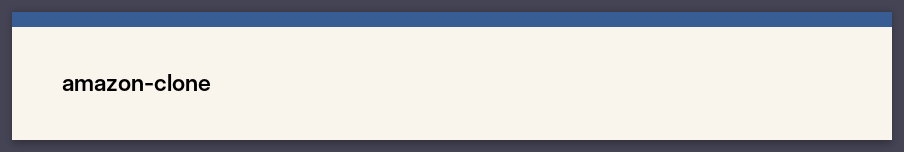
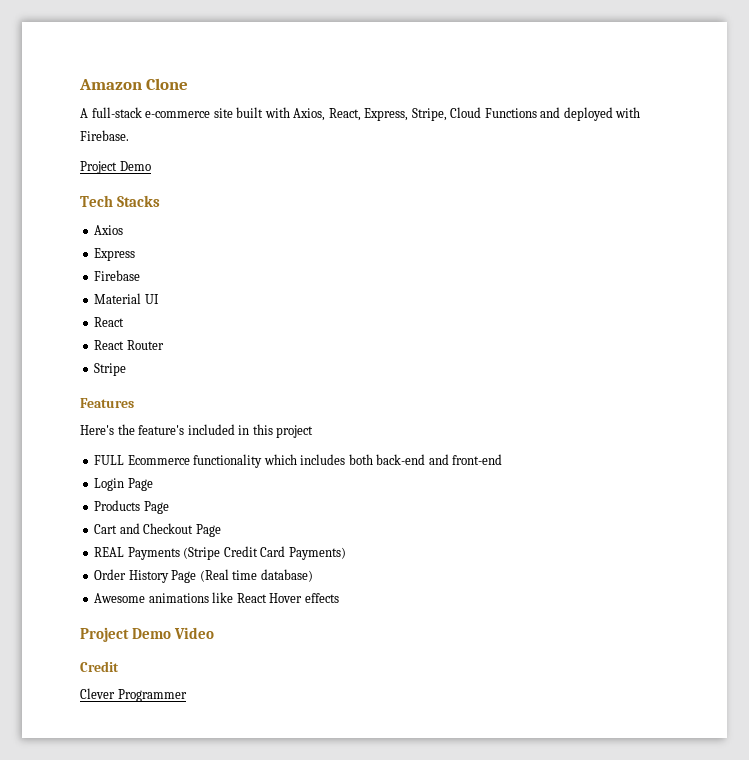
[62,74,211,91] amazon-clone -> [79,78,189,90] [80,107,641,121] [80,130,129,141] [80,161,151,174] [80,195,161,207] [94,225,124,235] [94,248,136,261] [94,270,141,281] [94,293,159,304] [94,317,125,327] [94,340,164,350] [94,363,127,376] [80,398,134,408] [80,424,314,438] [94,454,503,468] [94,478,153,491] [94,500,169,514] [94,523,221,537] [94,546,346,560] [94,569,313,583] [94,592,339,603] [80,627,215,642] [80,661,119,672] [80,688,187,702] Amazon Clone // A full-stack e-commerce site built with Axios, React, Express, Stripe, Cloud Functions and deployed with Firebase. // Project Demo // Tech Stacks // Axios // Express // Firebase // Material UI // React // React Router // Stripe // Features // Here's the feature's included in this project // FULL Ecommerce functionality which includes both back-end and front-end // Login Page // Products Page // Cart and Checkout Page // REAL Payments (Stripe Credit Card Payments) // Order History Page (Real time database) // Awesome animations like React Hover effects // Project Demo Video // Credit // Clever Programmer

